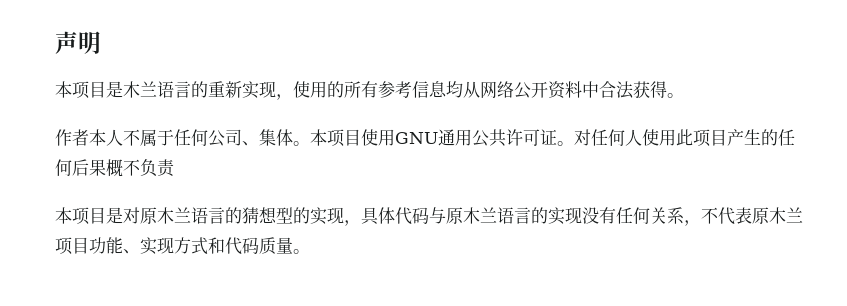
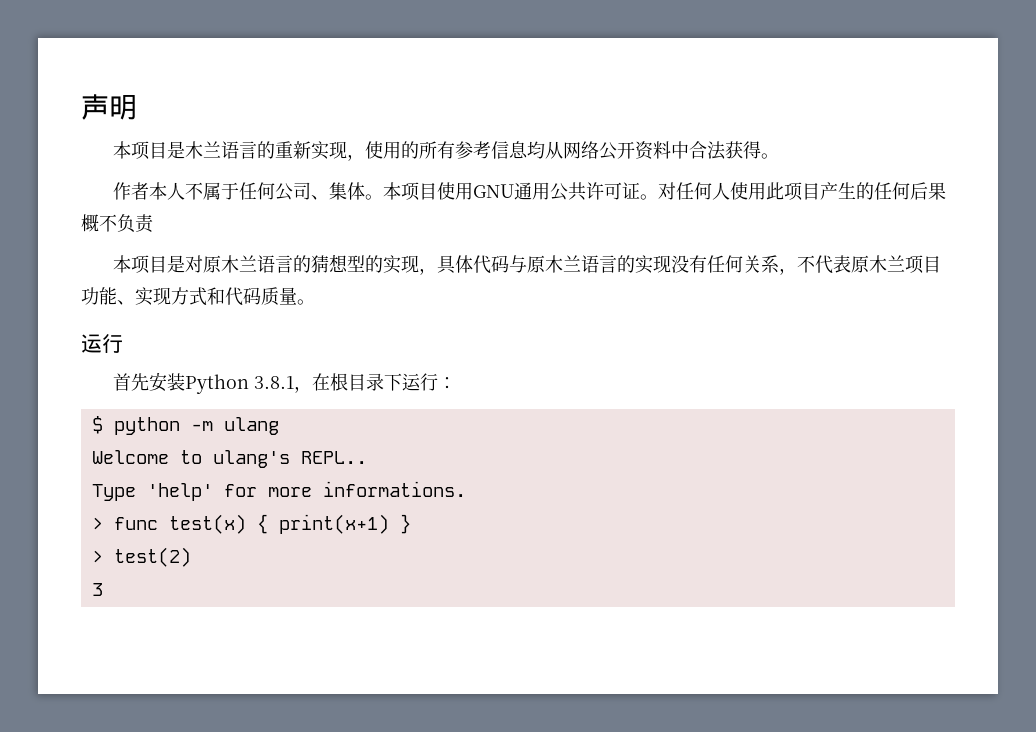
(310, 251) none -> [81,334,123,353] [113,372,457,394] [91,416,279,435] [91,450,367,468] [91,481,466,501] [91,514,411,534] [91,547,191,567] [91,583,103,596] // 运行 // 首先安装Python 3.8.1，在根目录下运行： // $ python -m ulang // Welcome to ulang's REPL.. // Type 'help' for more informations. // > func test(x) { print(x+1) } // > test(2) // 3

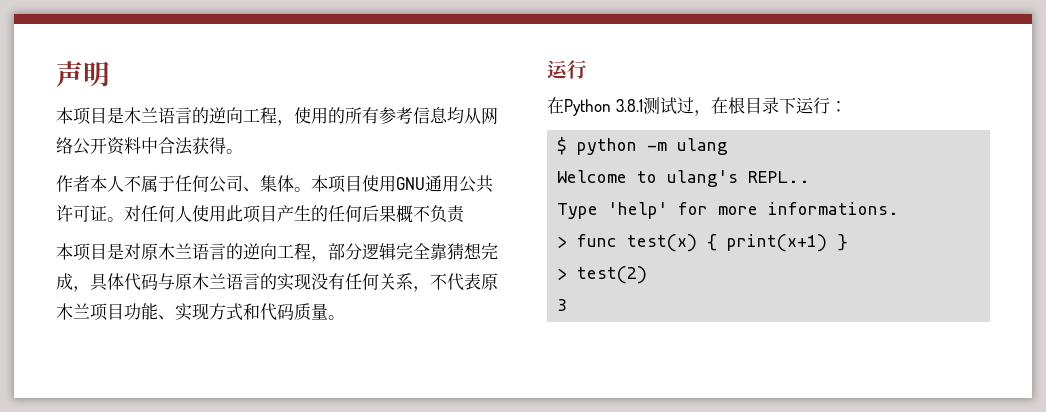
[275,141,348,160] 重新实现 -> [209,107,277,124] 逆向工程
[311,254,420,274] 猜想型的实现 -> [243,243,498,262] [56,273,73,290] 逆向工程，部分逻辑完全靠猜想完成
[113,372,186,392] 首先安装 -> [547,97,564,114] 在
(295, 382) none -> [642,97,694,115] 测试过

